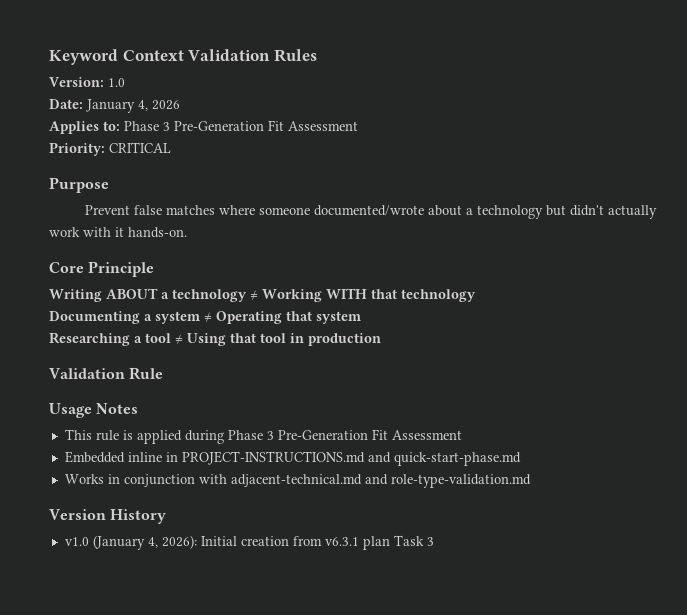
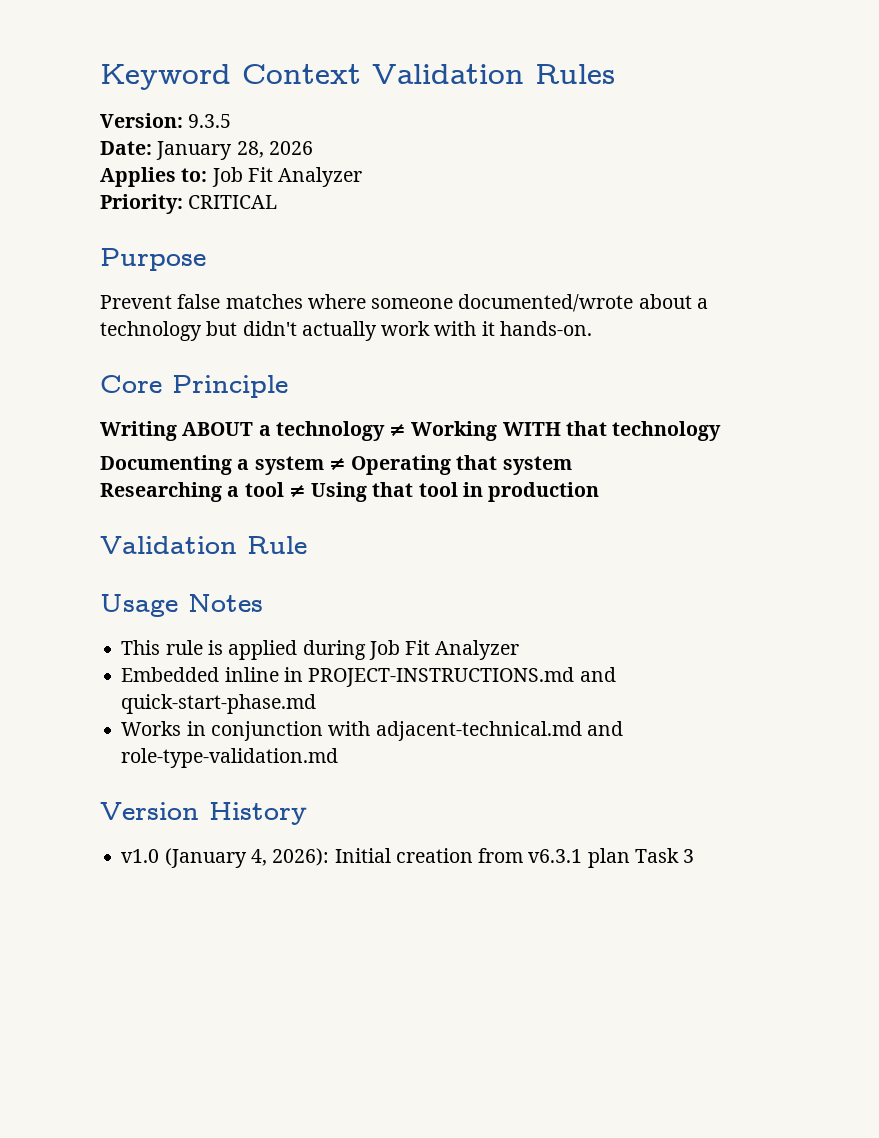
[108,78,125,87] 1.0 -> [188,114,232,128] 9.3.5
[138,100,148,111] 4, -> [236,141,264,158] 28,
[124,120,358,131] Phase 3 Pre-Generation Fit Assessment -> [211,167,363,187] Job Fit Analyzer
[227,429,462,440] Phase 3 Pre-Generation Fit Assessment -> [368,640,520,660] Job Fit Analyzer

